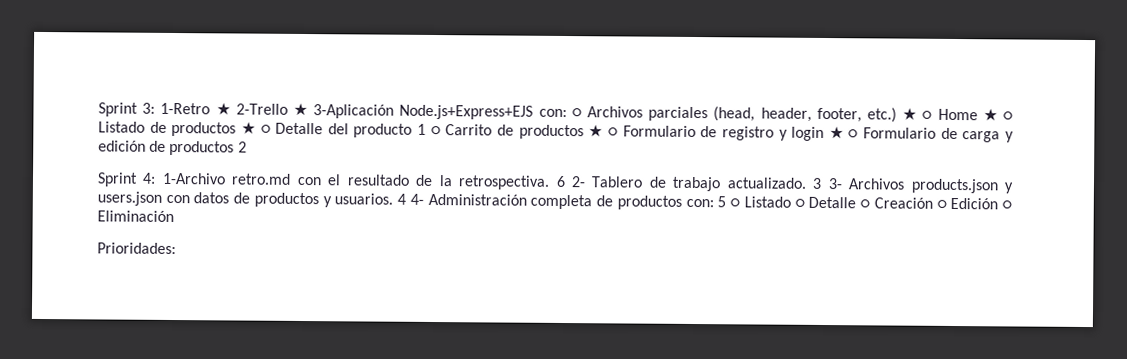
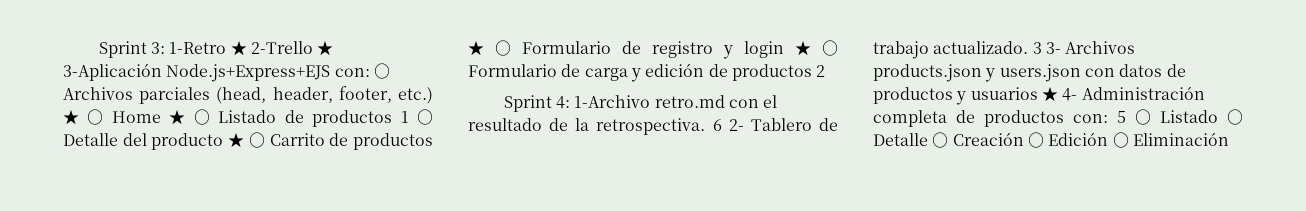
[240,121,256,135] ★ -> [400,111,409,123] 1
[417,123,427,135] 1 -> [228,133,245,148] ★
[334,193,407,205] usuarios. 4 -> [970,87,1058,102] usuarios ★
[97,242,176,255] // Prioridades: -> (1229, 139) none

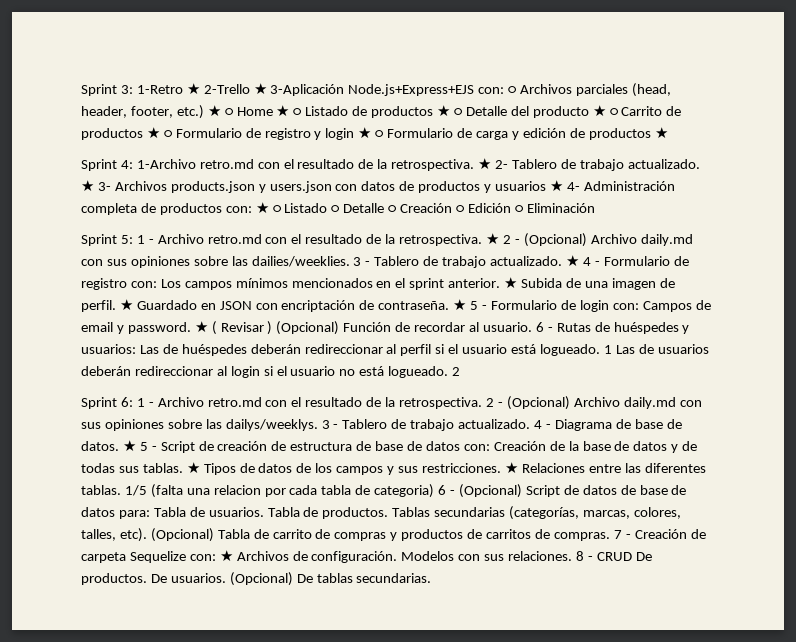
[400,111,409,123] 1 -> [437,105,451,117] ★
[816,65,826,77] 2 -> [654,127,668,139] ★
[712,119,722,131] 6 -> [478,158,492,170] ★
[1032,42,1042,54] 3 -> [81,180,94,192] ★
[1117,111,1126,123] 5 -> [255,202,269,214] ★
(1229, 139) none -> [81,233,693,247] [81,255,689,268] [81,277,675,290] [81,299,711,312] [81,321,690,335] [81,344,709,356] [81,366,461,378] [81,396,702,410] [81,419,682,431] [81,440,698,453] [81,462,706,475] [81,484,687,498] [81,506,681,520] [81,528,706,542] [81,550,652,563] [81,572,432,586] // Sprint 5: 1 - Archivo retro.md con el resultado de la retrospectiva. ★ 2 - (Opcional) Archivo daily.md con sus opiniones sobre las dailies/weeklies. 3 - Tablero de trabajo actualizado. ★ 4 - Formulario de registro con: Los campos mínimos mencionados en el sprint anterior. ★ Subida de una imagen de perfil. ★ Guardado en JSON con encriptación de contraseña. ★ 5 - Formulario de login con: Campos de email y password. ★ ( Revisar ) (Opcional) Función de recordar al usuario. 6 - Rutas de huéspedes y usuarios: Las de huéspedes deberán redireccionar al perfil si el usuario está logueado. 1 Las de usuarios deberán redireccionar al login si el usuario no está logueado. 2 // Sprint 6: 1 - Archivo retro.md con el resultado de la retrospectiva. 2 - (Opcional) Archivo daily.md con sus opiniones sobre las dailys/weeklys. 3 - Tablero de trabajo actualizado. 4 - Diagrama de base de datos. ★ 5 - Script de creación de estructura de base de datos con: Creación de la base de datos y de todas sus tablas. ★ Tipos de datos de los campos y sus restricciones. ★ Relaciones entre las diferentes tablas. 1/5 (falta una relacion por cada tabla de categoria) 6 - (Opcional) Script de datos de base de datos para: Tabla de usuarios. Tabla de productos. Tablas secundarias (categorías, marcas, colores, talles, etc). (Opcional) Tabla de carrito de compras y productos de carritos de compras. 7 - Creación de carpeta Sequelize con: ★ Archivos de configuración. Modelos con sus relaciones. 8 - CRUD De productos. De usuarios. (Opcional) De tablas secundarias.

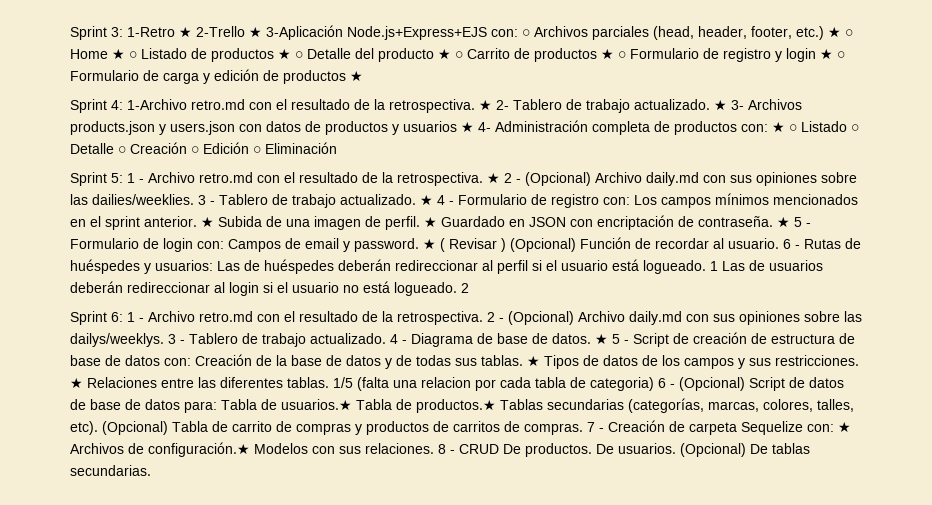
[208,507,389,519] usuarios. Tabla de productos. -> [281,399,496,413] usuarios.★ Tabla de productos.★
[311,551,398,563] configuración. -> [148,442,250,457] configuración.★

